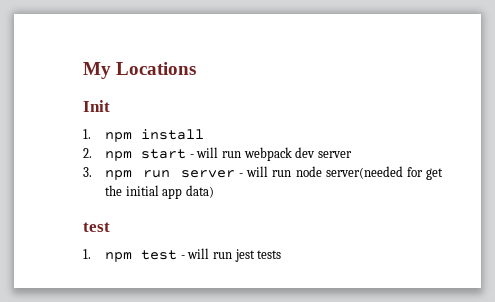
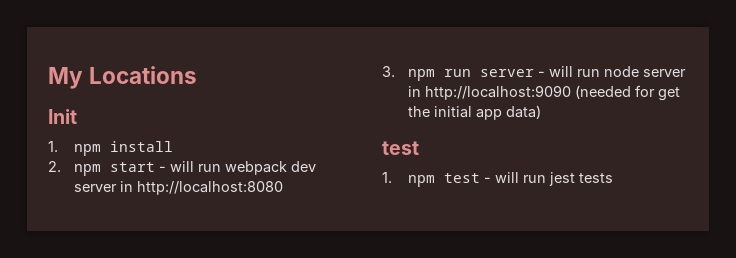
(352, 154) none -> [120,181,284,195] in http://localhost:8080
[325,166,403,179] server(needed -> [643,69,687,77] [408,85,632,100] server in http://localhost:9090 (needed

